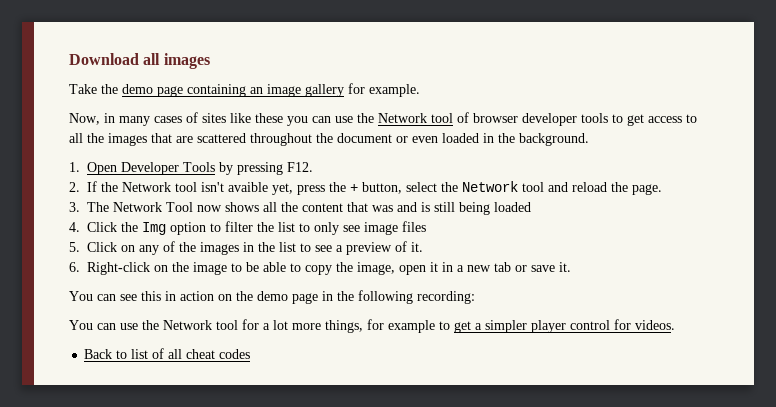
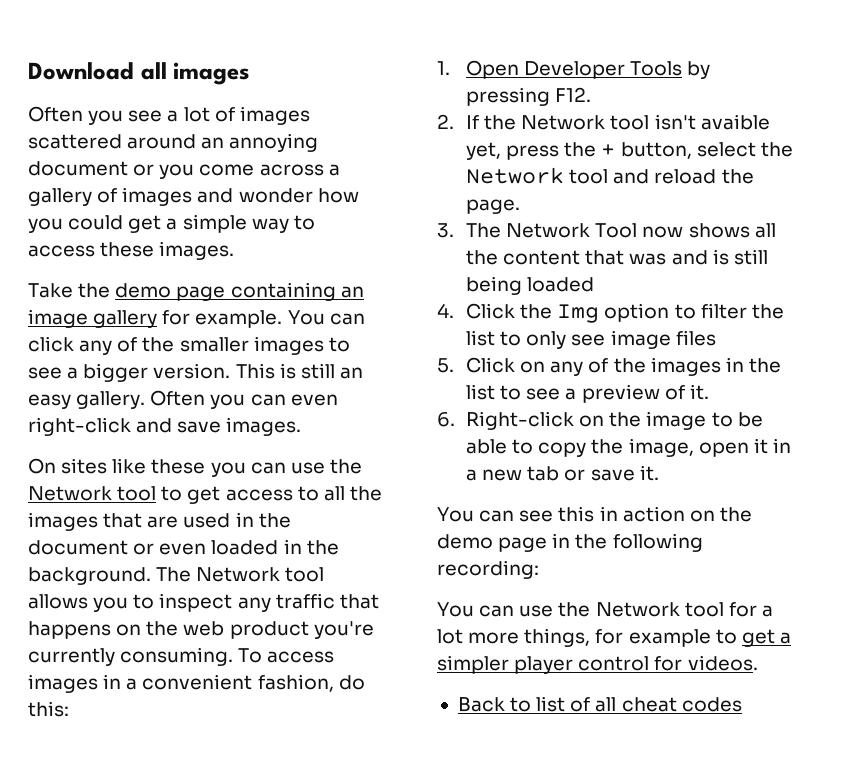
(210, 61) none -> [28,106,310,125] [28,133,319,152] [28,161,340,179] [28,187,359,206] [28,214,315,233] [28,241,235,260] // Often you see a lot of images scattered around an annoying document or you come across a gallery of images and wonder how you could get a simple way to access these images.
[69,112,198,126] // Now, in many cases of -> [287,310,365,325] [28,336,350,355] [28,363,363,382] [28,390,338,409] [28,417,302,436] [28,458,56,474] You can click any of the smaller images to see a bigger version. This is still an easy gallery. Often you can even right-click and save images. // On
[457,112,608,126] of browser developer tools -> (157, 493) none
[197,133,312,146] scattered throughout -> [183,512,254,528] used in
(589, 139) none -> [156,567,325,582] [28,593,379,612] [28,621,374,639] [28,647,335,666] [28,674,365,693] [28,701,69,717] The Network tool allows you to inspect any traffic that happens on the web product you're currently consuming. To access images in a convenient fashion, do this:

